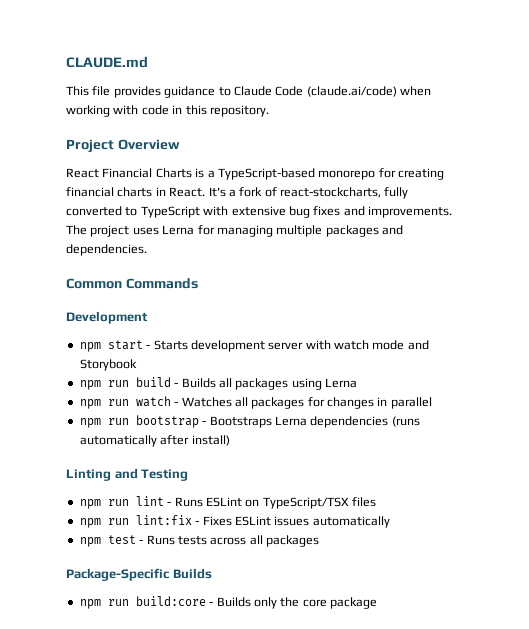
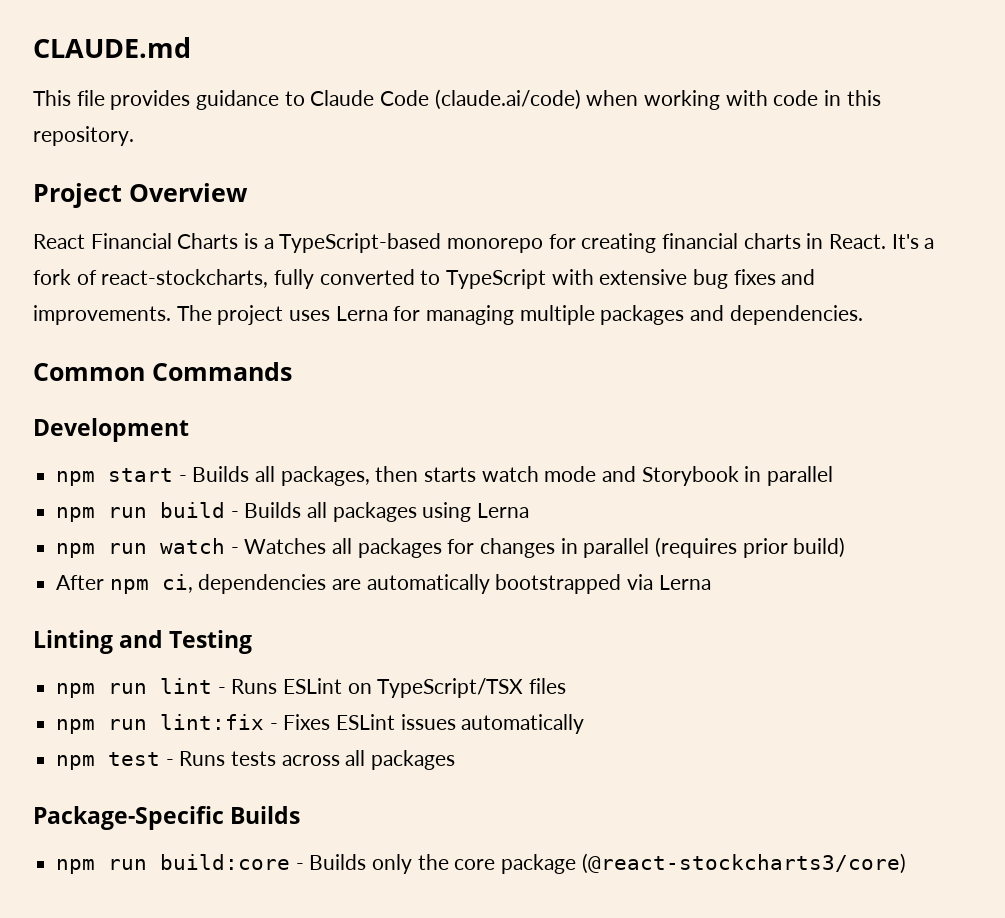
[153,340,331,352] Starts development server with -> [192,466,477,486] Builds all packages, then starts
(137, 365) none -> [744,466,834,486] in parallel
[79,415,420,428] [79,435,230,447] // npm run bootstrap - Bootstraps Lerna dependencies (runs automatically after install) -> [655,537,846,558] [56,574,711,594] (requires prior build) // After npm ci, dependencies are automatically bootstrapped via Lerna
(377, 603) none -> [581,853,906,874] (@react-stockcharts3/core)

